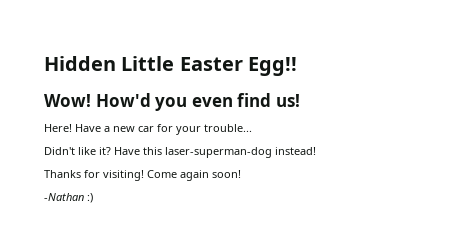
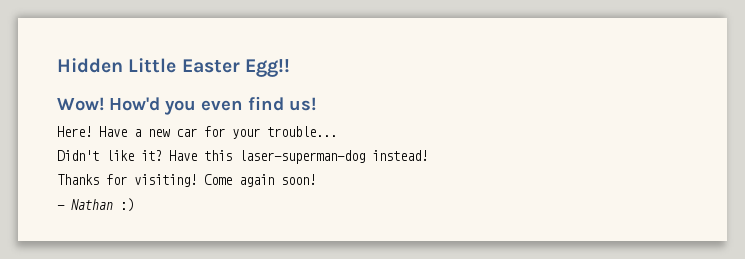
[44,193,84,201] -Nathan -> [57,199,113,210] - Nathan

